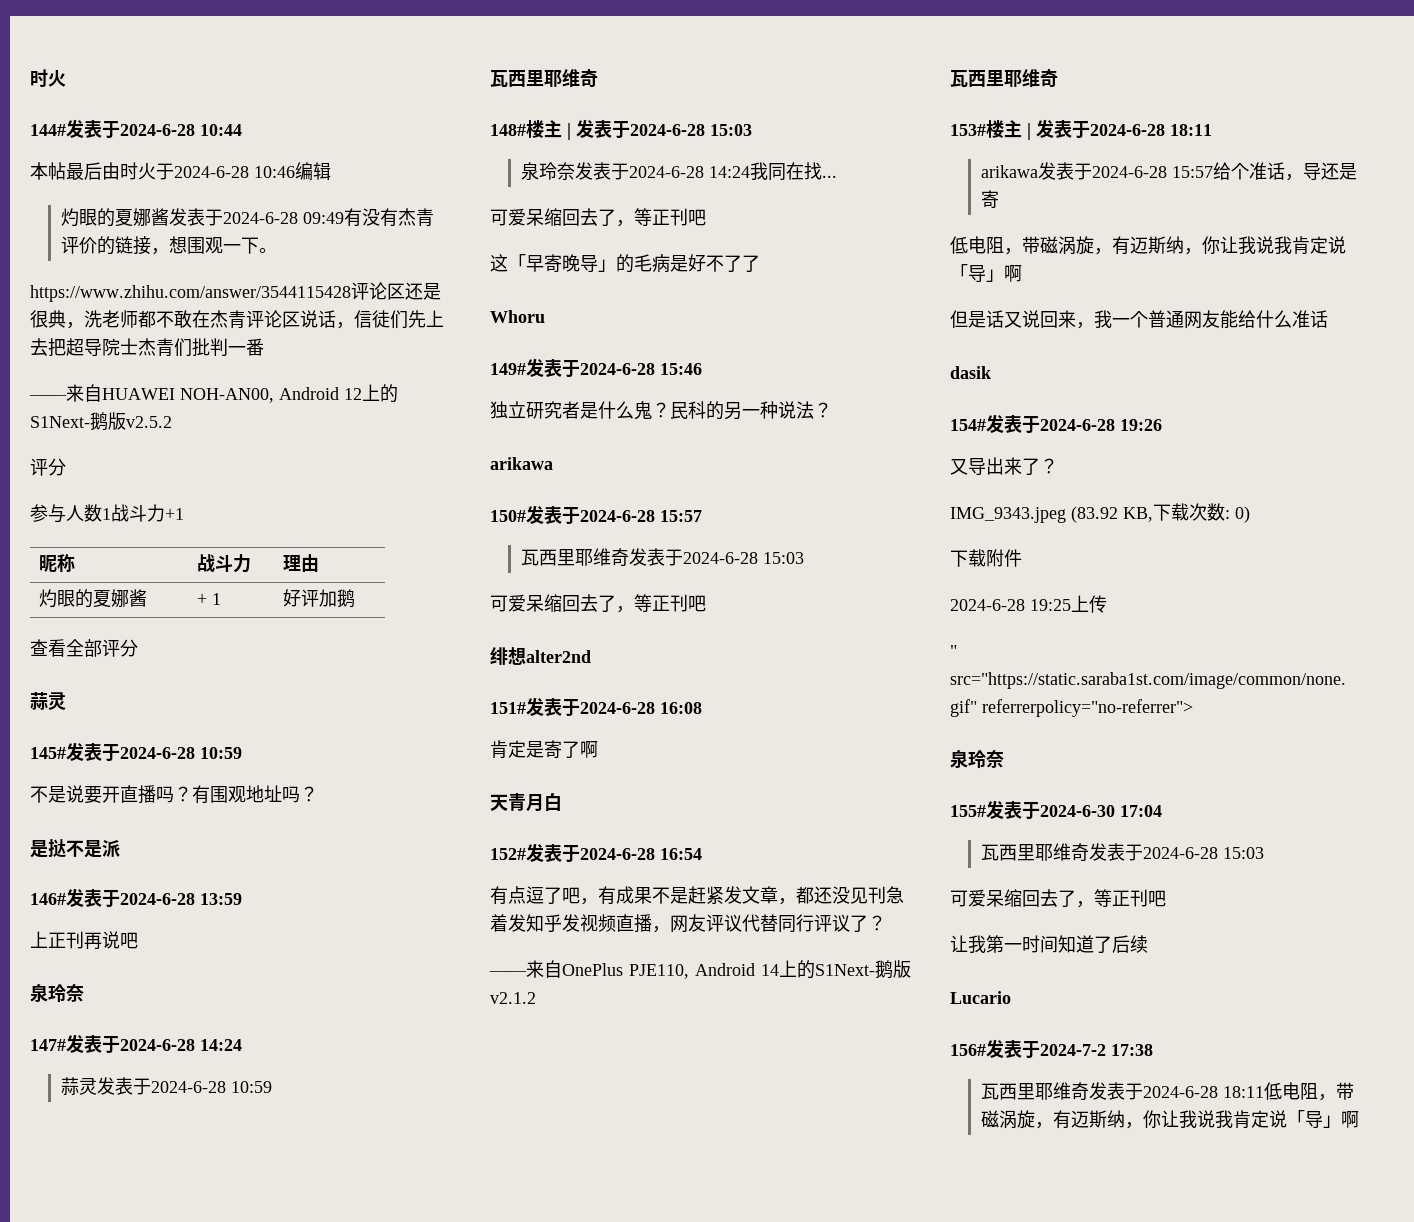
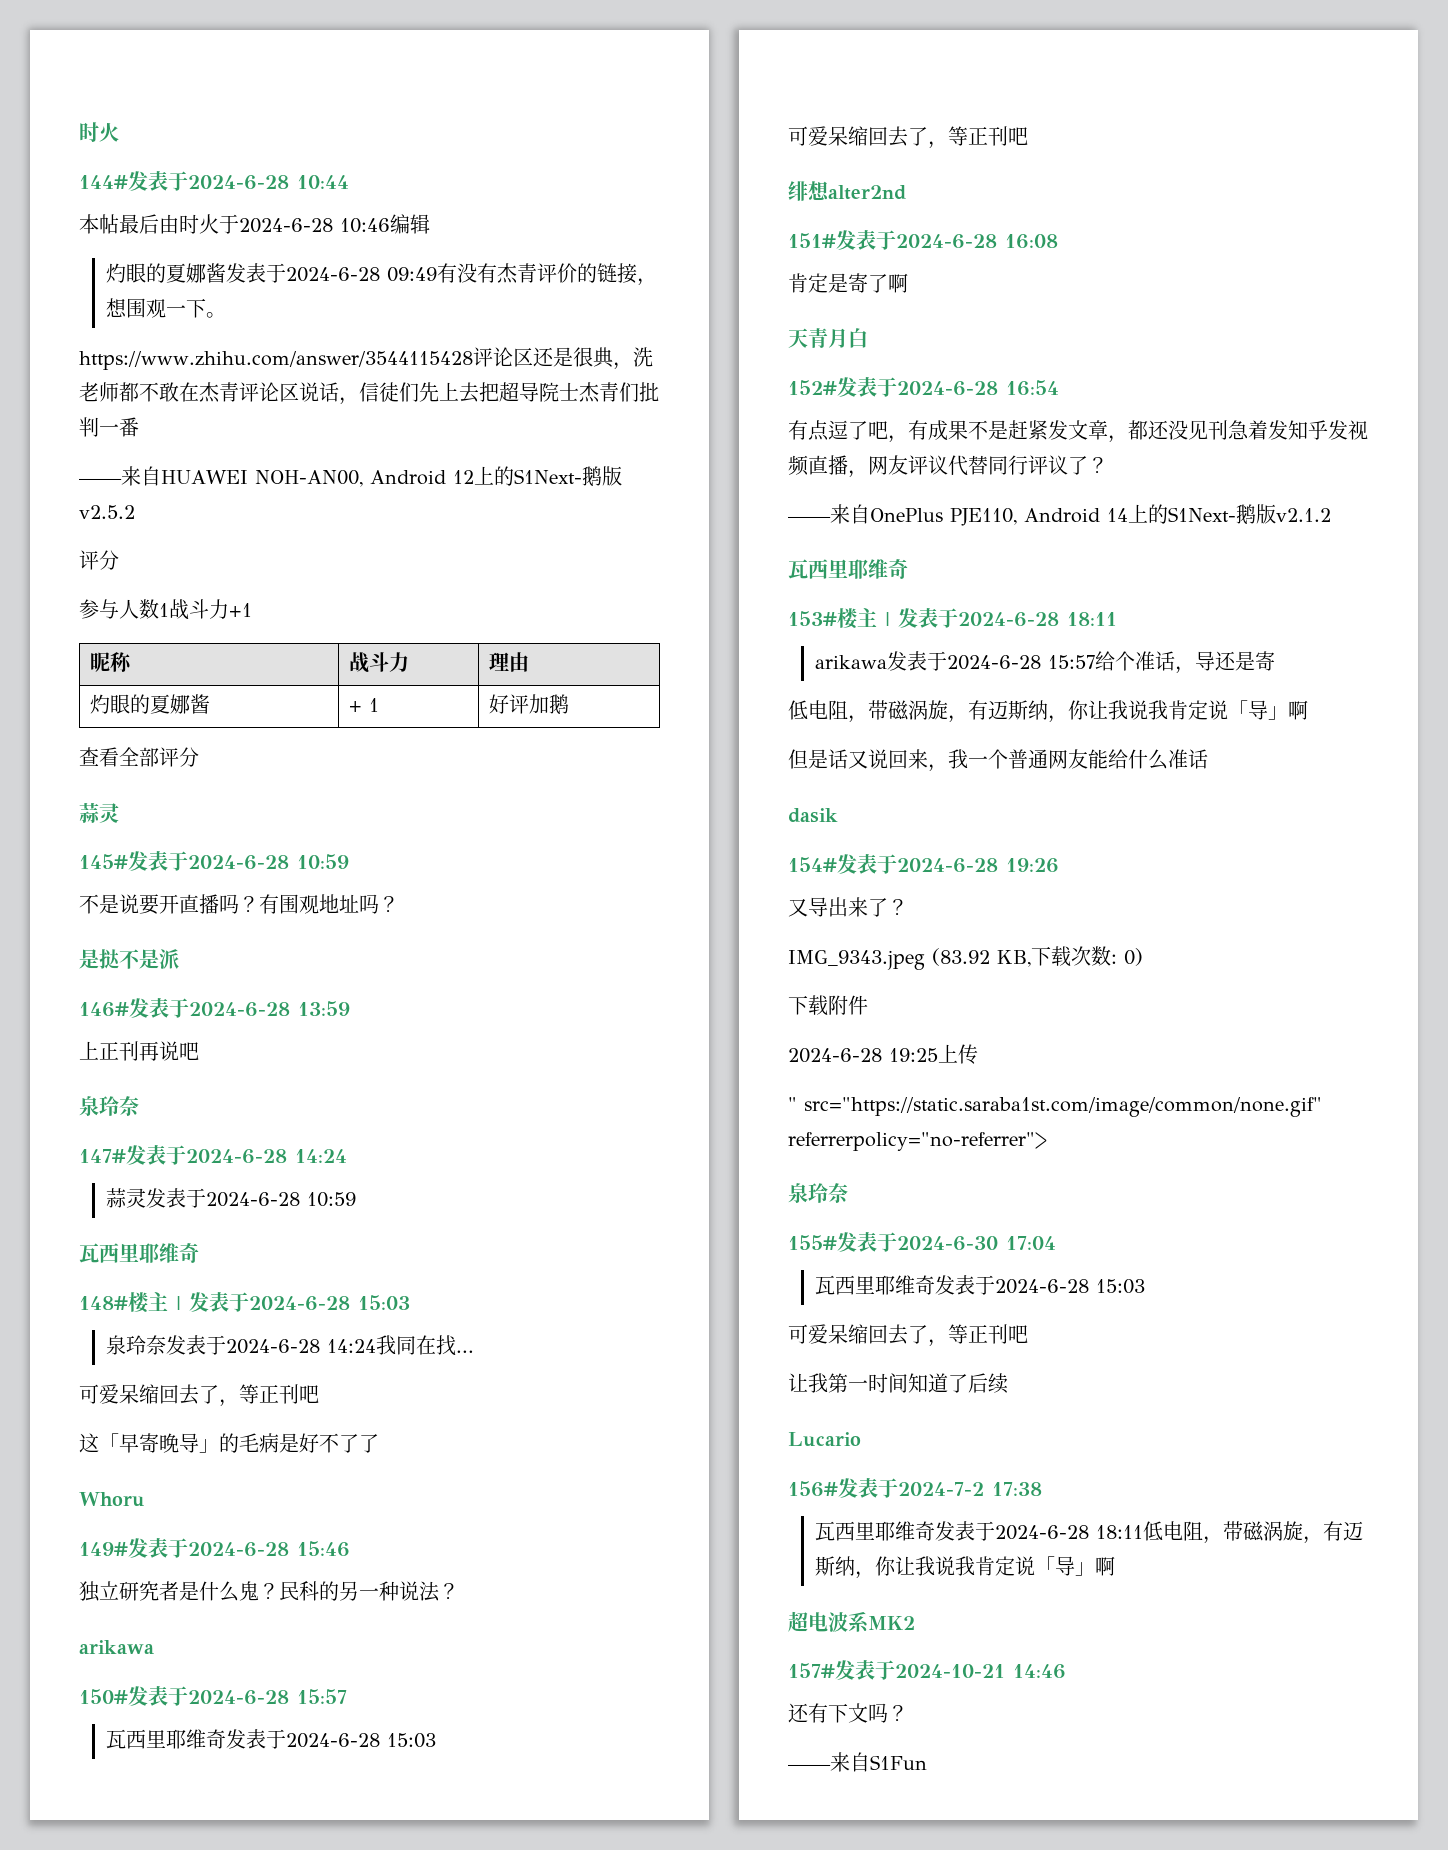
(1359, 1119) none -> [788,1611,915,1633] [788,1660,1066,1680] [788,1703,908,1723] [788,1752,927,1772] // 超电波系MK2 // 157#发表于2024-10-21 14:46 // 还有下文吗？ // ——来自S1Fun

